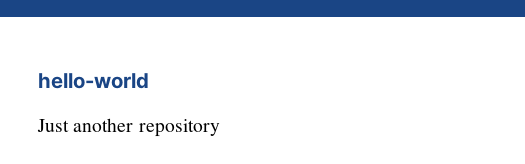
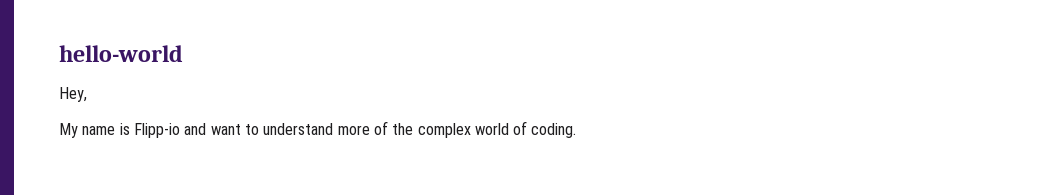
[37,118,220,137] Just another repository -> [59,87,87,102] [59,121,577,138] Hey, // My name is Flipp-io and want to understand more of the complex world of coding.

